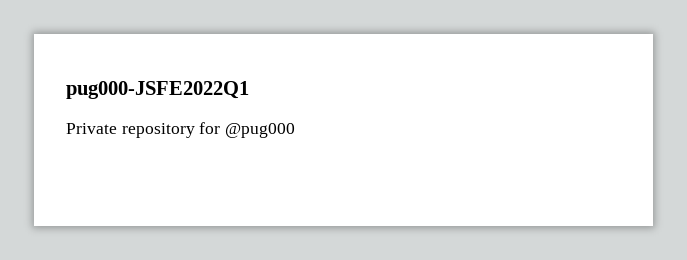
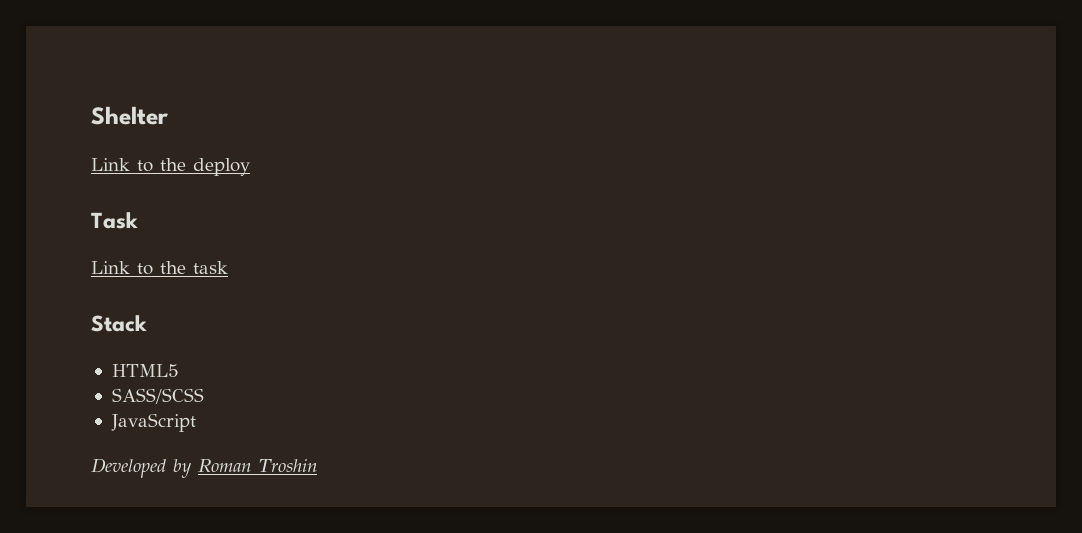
[66,81,249,99] [66,122,296,138] pug000-JSFE2022Q1 // Private repository for @pug000 -> [91,106,168,125] [91,158,250,176] [91,212,138,229] [91,261,228,275] [91,315,147,332] [111,364,179,377] [111,388,204,404] [110,413,196,432] [91,458,317,478] Shelter // Link to the deploy // Task // Link to the task // Stack // HTML5 // SASS/SCSS // JavaScript // Developed by Roman Troshin

